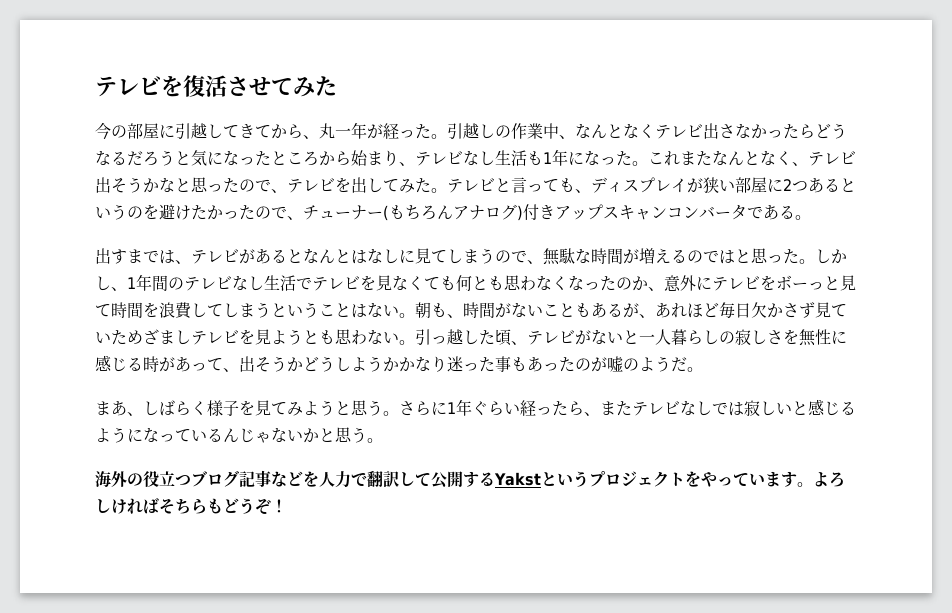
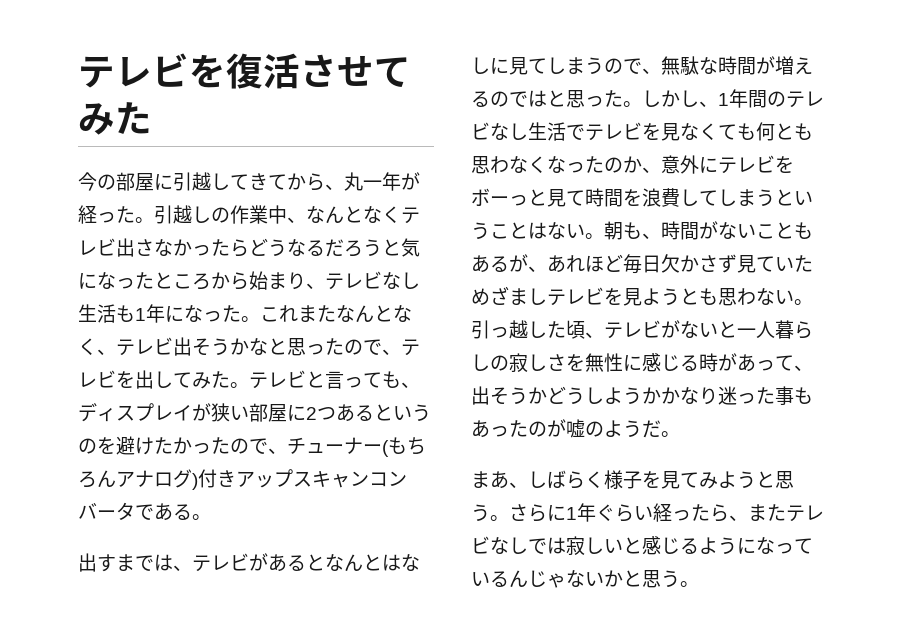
[95,470,845,489] [95,498,287,514] // 海外の役立つブログ記事などを人力で翻訳して公開するYakstというプロジェクトをやっています。よろしければそちらもどうぞ！ -> (699, 584) none

